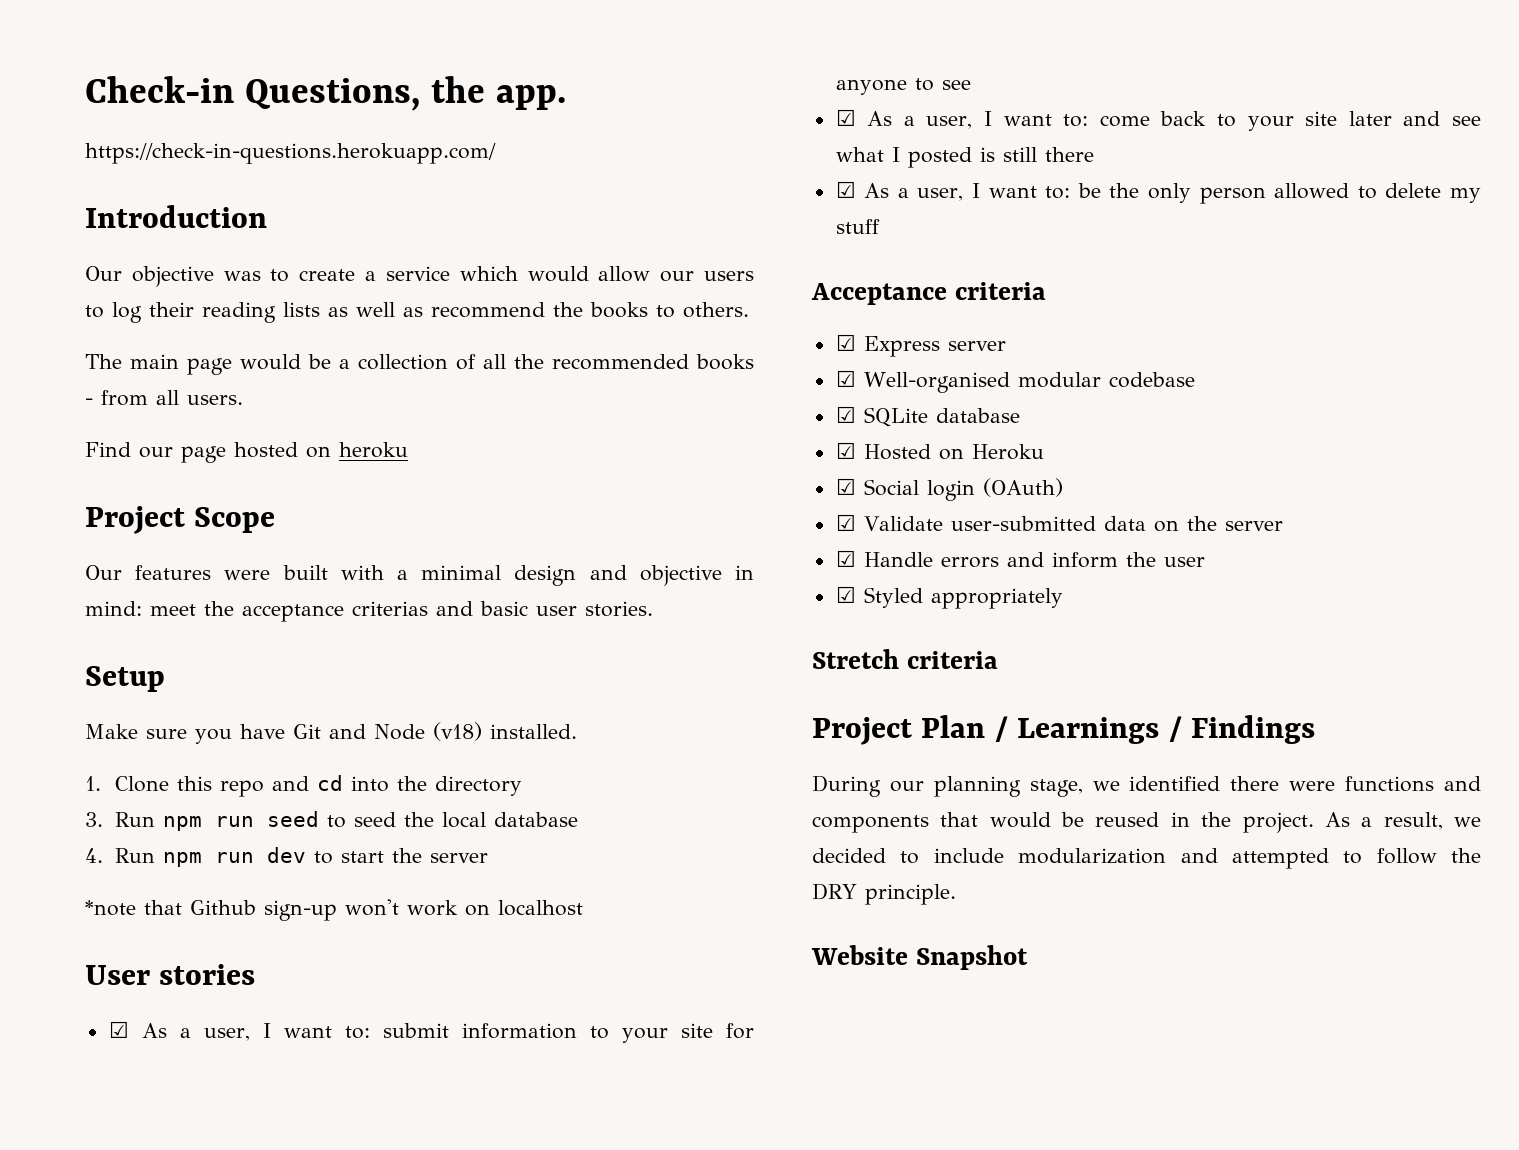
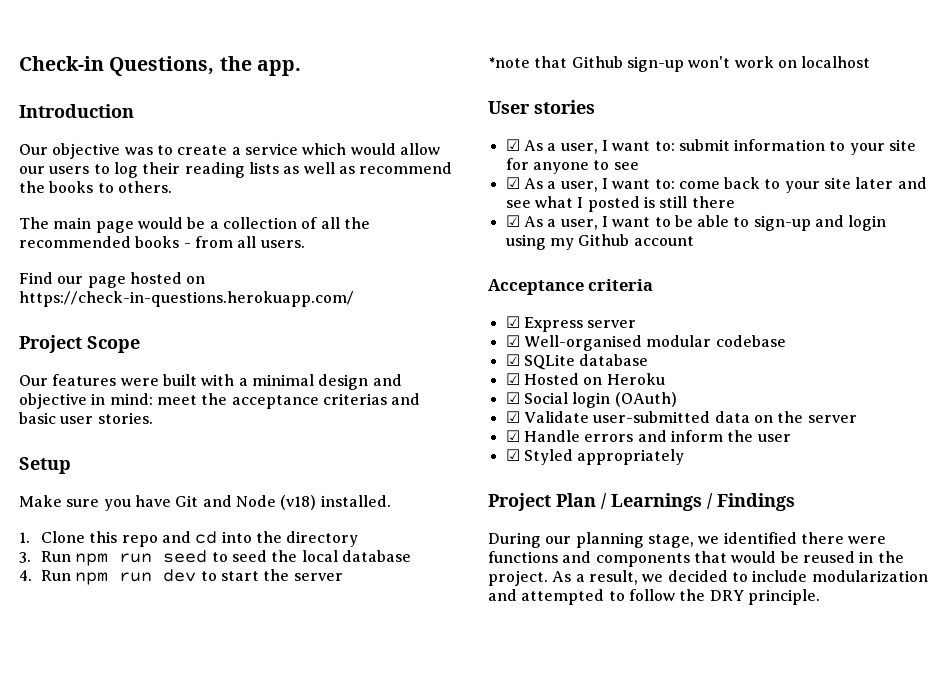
[85,143,496,164] // https://check-in-questions.herokuapp.com/ -> (301, 68) none
[339,442,408,458] heroku -> [19,291,354,307] https://check-in-questions.herokuapp.com/
[1045,183,1482,204] [835,219,880,234] to: be the only person allowed to delete my stuff -> [654,215,887,231] [505,234,694,250] to be able to sign-up and login using my Github account
[812,649,999,669] // Stretch criteria -> (685, 457) none
[811,945,1029,970] // Website Snapshot -> (820, 597) none

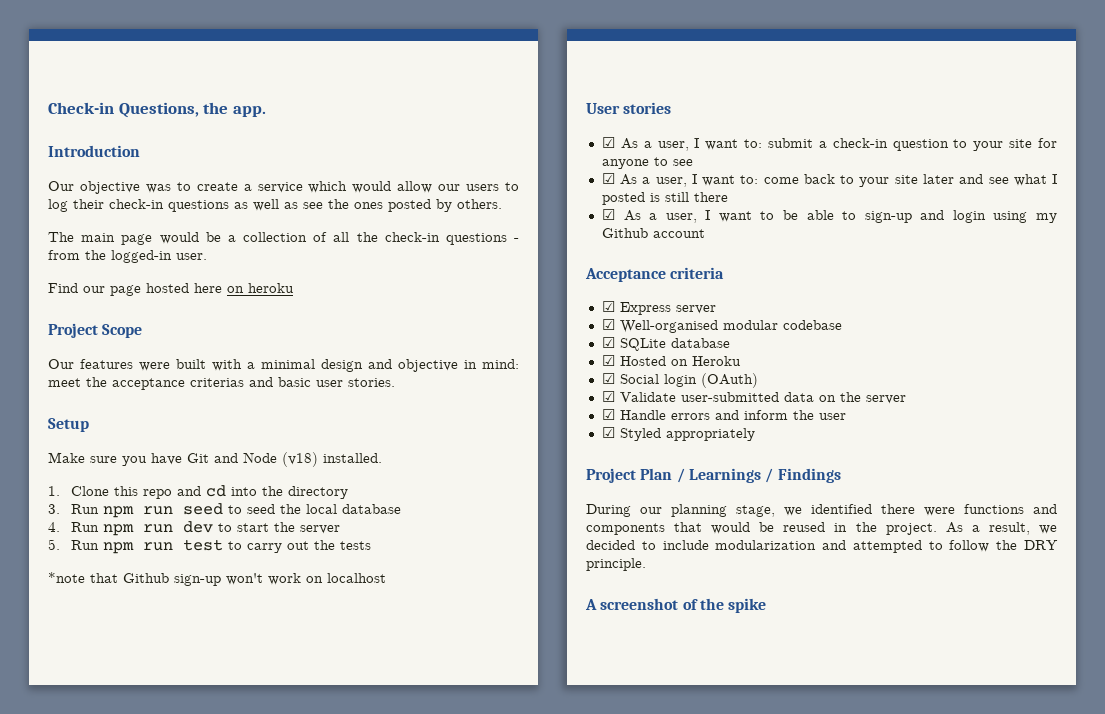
[184,162,279,178] reading lists -> [109,199,229,212] check-in questions
[359,162,453,174] [19,181,114,193] recommend the books to -> [303,199,452,212] see the ones posted by
[19,236,305,248] recommended books - from all users. -> [384,232,520,245] [48,250,207,263] check-in questions - from the logged-in user.
[186,276,206,284] [19,291,354,307] on https://check-in-questions.herokuapp.com/ -> [194,283,294,293] here on heroku
(343, 577) none -> [48,539,371,554] // 5. Run npm run test to carry out the tests
[734,139,826,151] information -> [818,138,949,151] a check-in question
(820, 597) none -> [585,598,767,613] // A screenshot of the spike

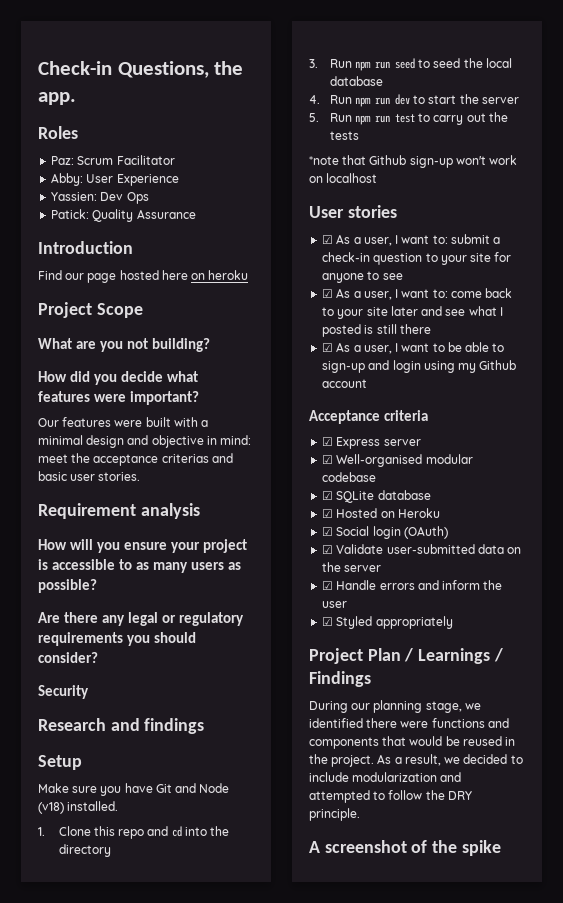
[48,145,140,157] [48,181,519,194] [48,199,502,212] [48,232,520,245] [48,250,207,263] Introduction // Our objective was to create a service which would allow our users to log their check-in questions as well as see the ones posted by others. // The main page would be a collection of all the check-in questions - from the logged-in user. -> [38,126,78,139] [51,155,175,165] [51,173,179,186] [51,192,149,204] [51,209,196,222] [38,241,133,254] Roles // Paz: Scrum Facilitator // Abby: User Experience // Yassien: Dev Ops // Patick: Quality Assurance // Introduction
(143, 331) none -> [38,338,211,352] [38,371,199,385] [38,391,200,405] // What are you not building? // How did you decide what features were important?
(395, 382) none -> [38,503,200,519] [38,539,248,553] [38,559,242,573] [38,579,97,593] [38,612,245,626] [38,632,197,646] [38,652,98,663] [38,685,89,699] [38,718,205,734] // Requirement analysis // How will you ensure your project is accessible to as many users as possible? // Are there any legal or regulatory requirements you should consider? // Security // Research and findings

